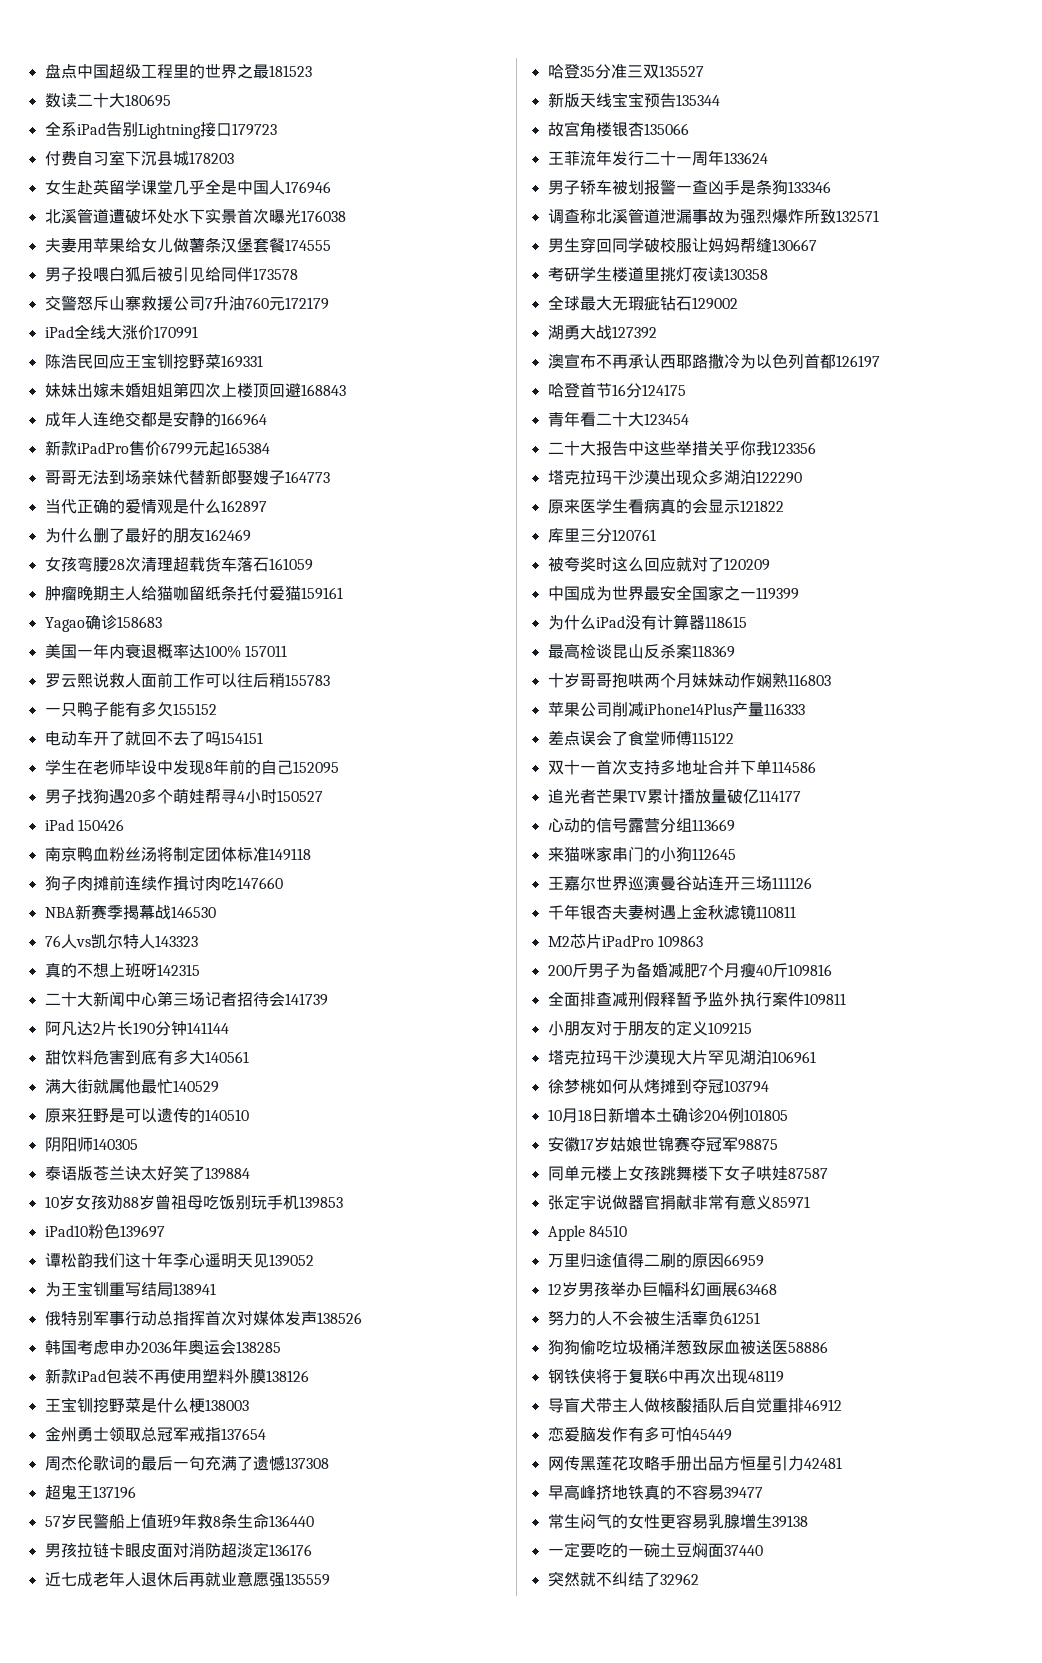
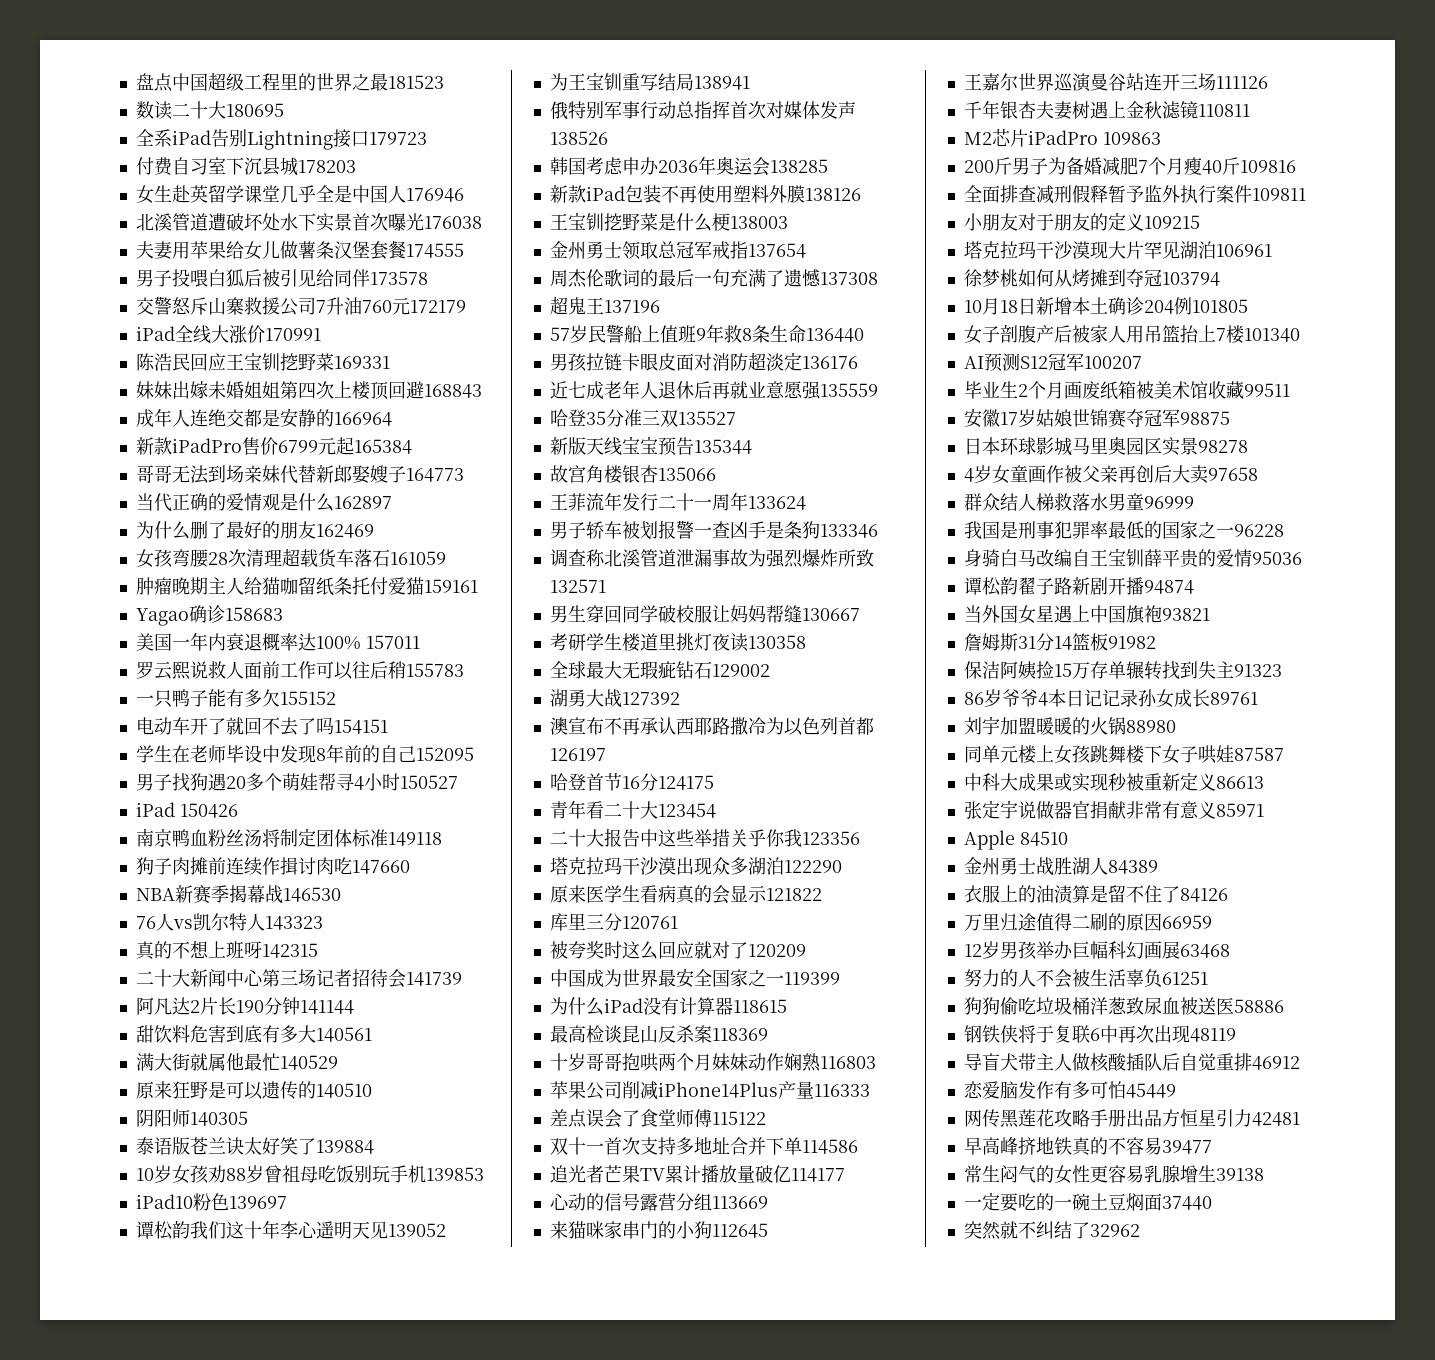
(788, 1115) none -> [963,325,1300,344] [963,353,1142,372] [963,381,1290,400] // 女子剖腹产后被家人用吊篮抬上7楼101340 // AI预测S12冠军100207 // 毕业生2个月画废纸箱被美术馆收藏99511
(778, 1145) none -> [963,437,1248,456] [963,465,1258,484] [963,493,1194,511] [963,521,1284,539] [963,548,1302,568] [963,576,1194,596] [963,605,1210,624] [963,633,1156,651] [963,661,1282,680] [963,689,1258,708] [963,716,1176,735] // 日本环球影城马里奥园区实景98278 // 4岁女童画作被父亲再创后大卖97658 // 群众结人梯救落水男童96999 // 我国是刑事犯罪率最低的国家之一96228 // 身骑白马改编自王宝钏薛平贵的爱情95036 // 谭松韵翟子路新剧开播94874 // 当外国女星遇上中国旗袍93821 // 詹姆斯31分14篮板91982 // 保洁阿姨捡15万存单辗转找到失主91323 // 86岁爷爷4本日记记录孙女成长89761 // 刘宇加盟暖暖的火锅88980
(828, 1173) none -> [963,772,1264,792] // 中科大成果或实现秒被重新定义86613
(627, 1231) none -> [963,857,1158,876] [963,885,1228,904] // 金州勇士战胜湖人84389 // 衣服上的油渍算是留不住了84126

